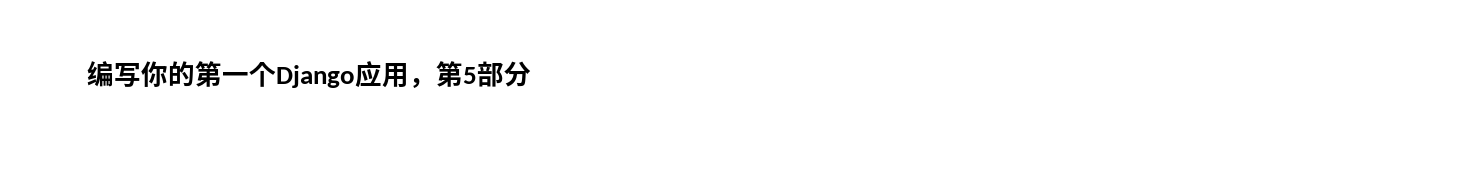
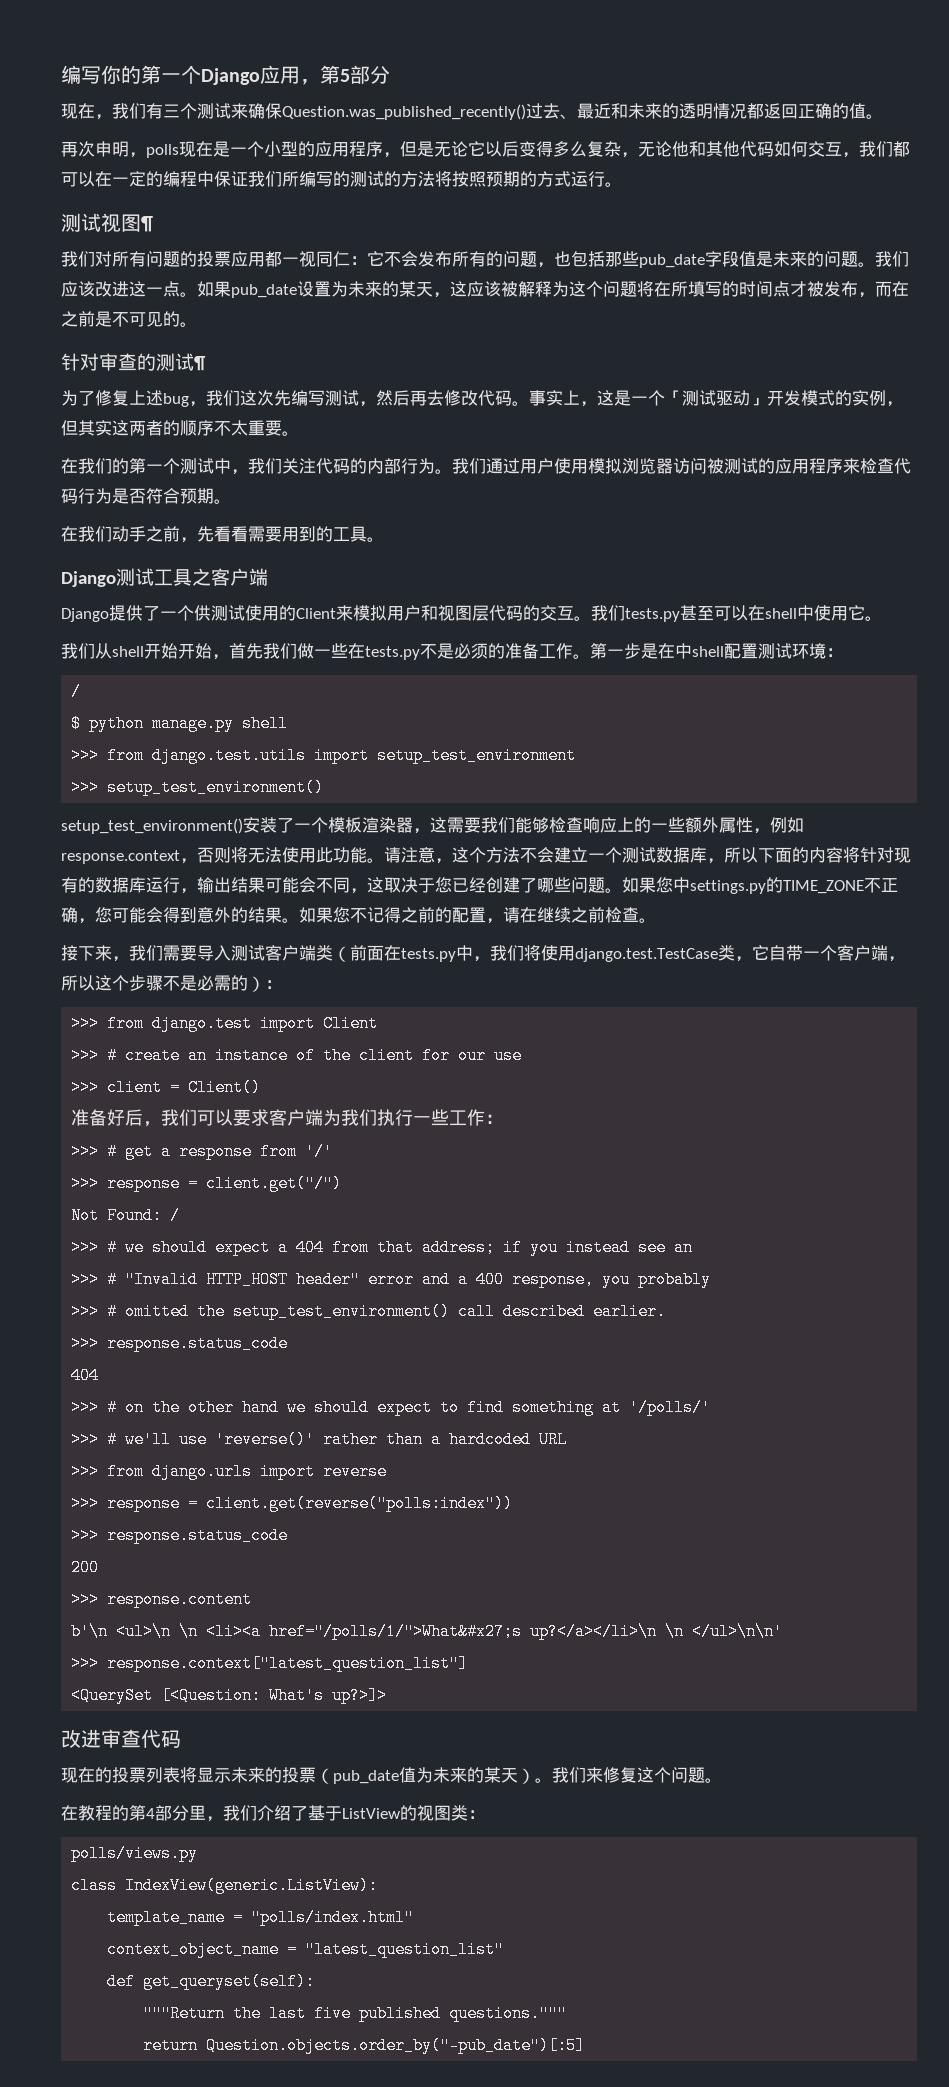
(531, 74) none -> [61,103,883,120] [61,141,910,158] [61,171,622,187] [61,213,153,233] [61,251,909,268] [61,281,909,298] [61,311,197,327] [61,353,206,371] [61,390,903,407] [61,420,299,436] [61,458,911,475] [61,488,231,504] [61,526,384,543] [61,568,268,587] [61,605,882,622] [61,643,843,660] [71,683,82,700] [71,715,289,732] [71,747,577,764] [71,779,325,796] [61,817,804,834] [61,847,911,864] [61,877,898,894] [61,907,656,924] [61,945,905,962] [61,975,282,992] [71,1015,379,1032] [71,1047,523,1064] [71,1079,262,1096] [71,1109,504,1127] [71,1143,334,1160] [71,1175,343,1192] [71,1207,181,1224] [71,1239,694,1256] [71,1271,712,1288] [71,1303,667,1320] [71,1335,289,1352] [71,1367,100,1384] [71,1399,712,1416] [71,1431,568,1448] [71,1463,388,1480] [71,1495,514,1512] [71,1527,289,1544] [71,1559,100,1576] [71,1591,253,1608] [71,1623,784,1640] [71,1655,469,1672] [71,1687,388,1704] [61,1729,181,1748] [61,1767,722,1784] [61,1805,485,1822] [71,1845,199,1862] [71,1877,379,1894] [107,1909,415,1926] [107,1941,505,1958] [107,1973,316,1990] [143,2005,568,2022] [143,2037,586,2054] // 现在，我们有三个测试来确保Question.was_published_recently()过去、最近和未来的透明情况都返回正确的值。 // 再次申明，polls现在是一个小型的应用程序，但是无论它以后变得多么复杂，无论他和其他代码如何交互，我们都可以在一定的编程中保证我们所编写的测试的方法将按照预期的方式运行。 // 测试视图¶ // 我们对所有问题的投票应用都一视同仁：它不会发布所有的问题，也包括那些pub_date字段值是未来的问题。我们应该改进这一点。如果pub_date设置为未来的某天，这应该被解释为这个问题将在所填写的时间点才被发布，而在之前是不可见的。 // 针对审查的测试¶ // 为了修复上述bug，我们这次先编写测试，然后再去修改代码。事实上，这是一个「测试驱动」开发模式的实例，但其实这两者的顺序不太重要。 // 在我们的第一个测试中，我们关注代码的内部行为。我们通过用户使用模拟浏览器访问被测试的应用程序来检查代码行为是否符合预期。 // 在我们动手之前，先看看需要用到的工具。 // Django测试工具之客户端 // Django提供了一个供测试使用的Client来模拟用户和视图层代码的交互。我们tests.py甚至可以在shell中使用它。 // 我们从shell开始开始，首先我们做一些在tests.py不是必须的准备工作。第一步是在中shell配置测试环境： // / // $ python manage.py shell // >>> from django.test.utils import setup_test_environment // >>> setup_test_environment() // setup_test_environment()安装了一个模板渲染器，这需要我们能够检查响应上的一些额外属性，例如response.context，否则将无法使用此功能。请注意，这个方法不会建立一个测试数据库，所以下面的内容将针对现有的数据库运行，输出结果可能会不同，这取决于您已经创建了哪些问题。如果您中settings.py的TIME_ZONE不正确，您可能会得到意外的结果。如果您不记得之前的配置，请在继续之前检查。 // 接下来，我们需要导入测试客户端类（前面在tests.py中，我们将使用django.test.TestCase类，它自带一个客户端，所以这个步骤不是必需的）： // >>> from django.test import Client // >>> # create an instance of the client for our use // >>> client = Client() // 准备好后，我们可以要求客户端为我们执行一些工作： // >>> # get a response from '/' // >>> response = client.get("/") // Not Found: / // >>> # we should expect a 404 from that address; if you instead see an // >>> # "Invalid HTTP_HOST header" error and a 400 response, you probably // >>> # omitted the setup_test_environment() call described earlier. // >>> response.status_code // 404 // >>> # on the other hand we should expect to find something at '/polls/' // >>> # we'll use 'reverse()' rather than a hardcoded URL // >>> from django.urls import reverse // >>> response = client.get(reverse("polls:index")) // >>> response.status_code // 200 // >>> response.content // b'\n <ul>\n \n <li><a href="/polls/1/">What&#x27;s up?</a></li>\n \n </ul>\n\n' // >>> response.context["latest_question_list"] // <QuerySet [<Question: What's up?>]> // 改进审查代码 // 现在的投票列表将显示未来的投票（pub_date值为未来的某天）。我们来修复这个问题。 // 在教程的第4部分里，我们介绍了基于ListView的视图类： // polls/views.py // class IndexView(generic.ListView): // template_name = "polls/index.html" // context_object_name = "latest_question_list" // def get_queryset(self): // """Return the last five published questions.""" // return Question.objects.order_by("-pub_date")[:5]

